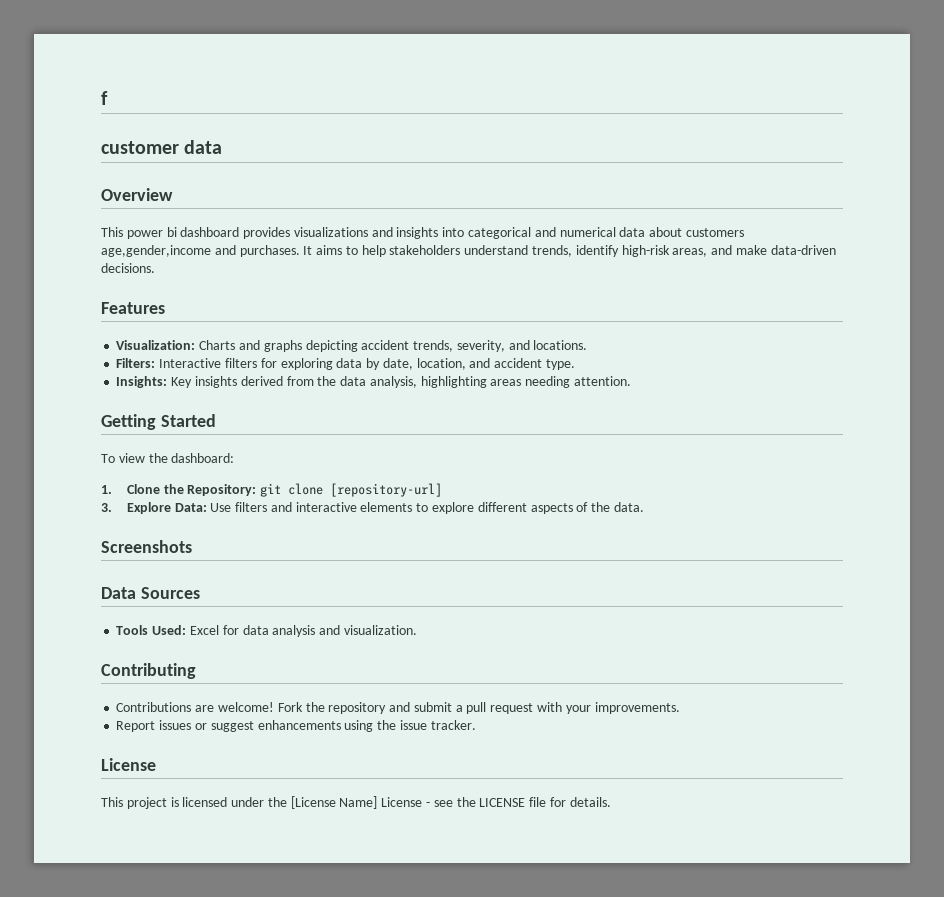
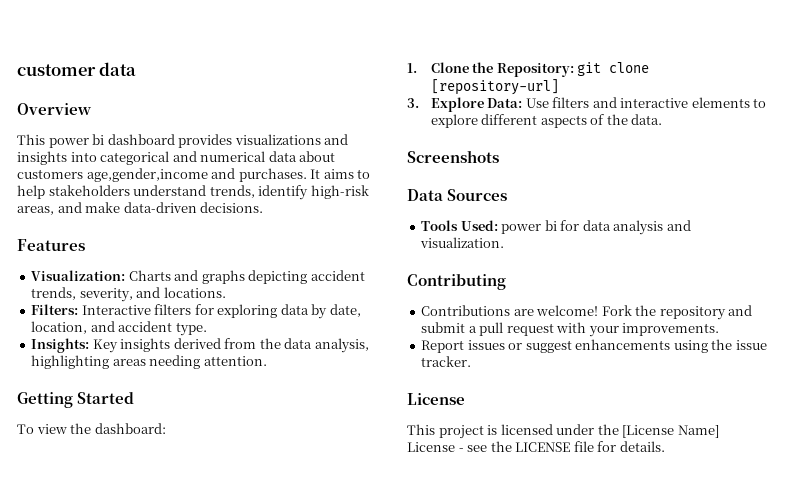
[101,91,108,105] f // -> (17, 70) none
[189,625,219,635] Excel -> [501,220,557,234] power bi

